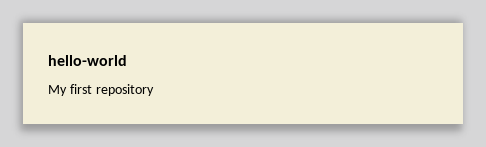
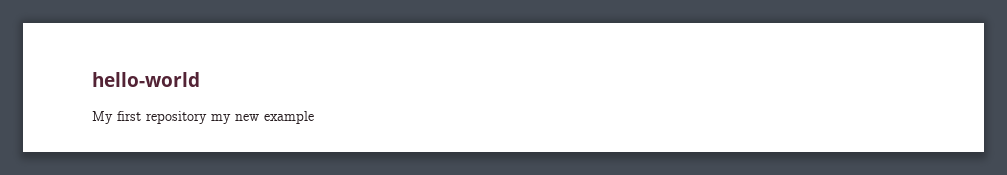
(154, 90) none -> [211,111,314,124] my new example

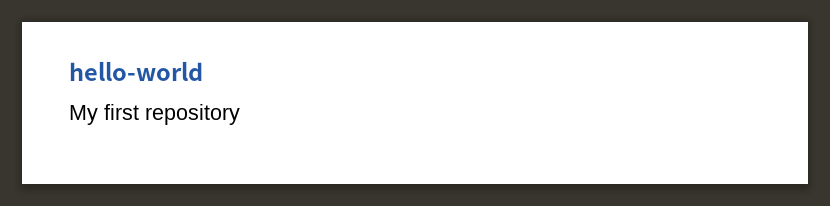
[211,111,314,124] my new example -> (240, 114) none

